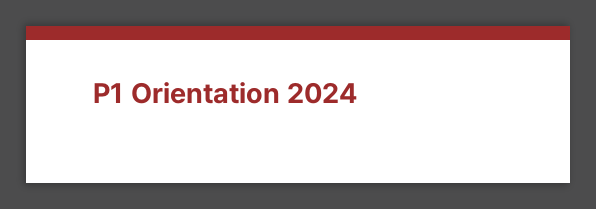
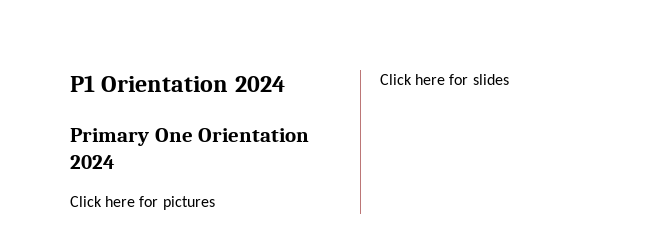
(358, 93) none -> [70,128,310,146] [70,155,115,169] [70,196,215,210] [380,74,509,85] // Primary One Orientation 2024 // Click here for pictures // Click here for slides

